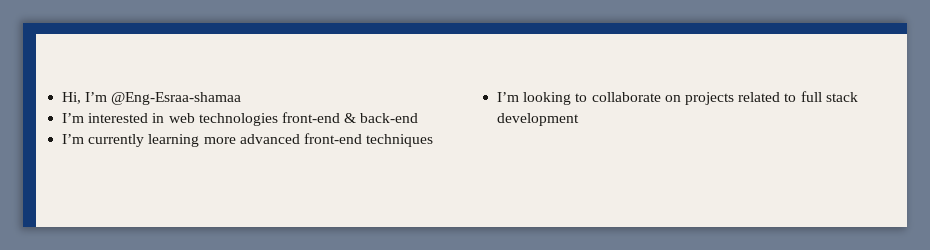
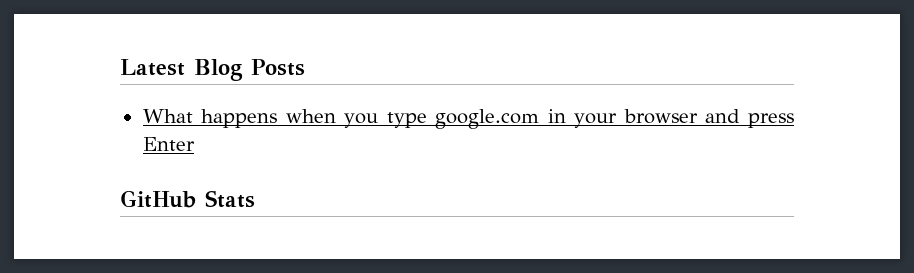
[62,92,242,105] [62,112,419,126] [62,133,434,147] [497,91,858,105] [497,113,580,126] Hi, I’m @Eng-Esraa-shamaa // I’m interested in web technologies front-end & back-end // I’m currently learning more advanced front-end techniques // I’m looking to collaborate on projects related to full stack development -> [120,59,305,81] [142,109,794,129] [142,137,195,151] [120,190,255,208] Latest Blog Posts // What happens when you type google.com in your browser and press Enter // GitHub Stats

